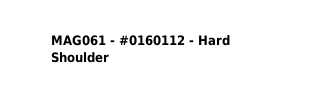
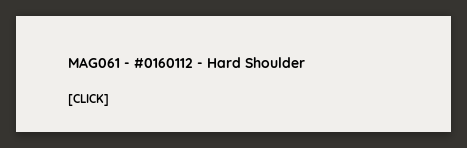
(109, 57) none -> [68,94,109,106] // [CLICK]

